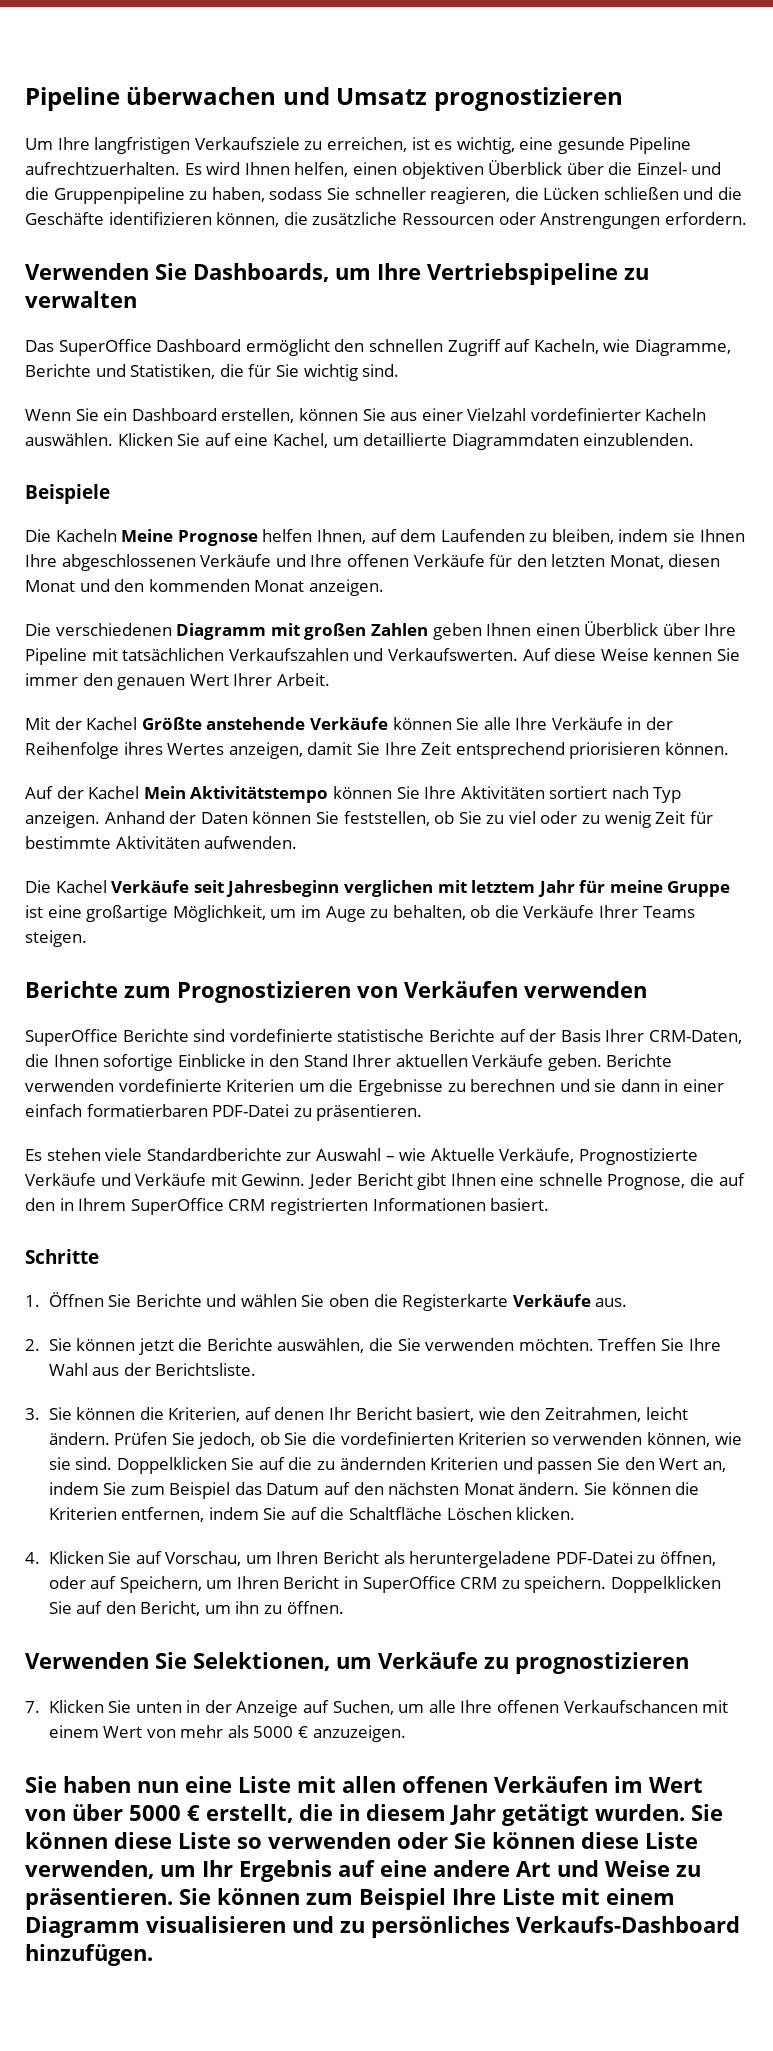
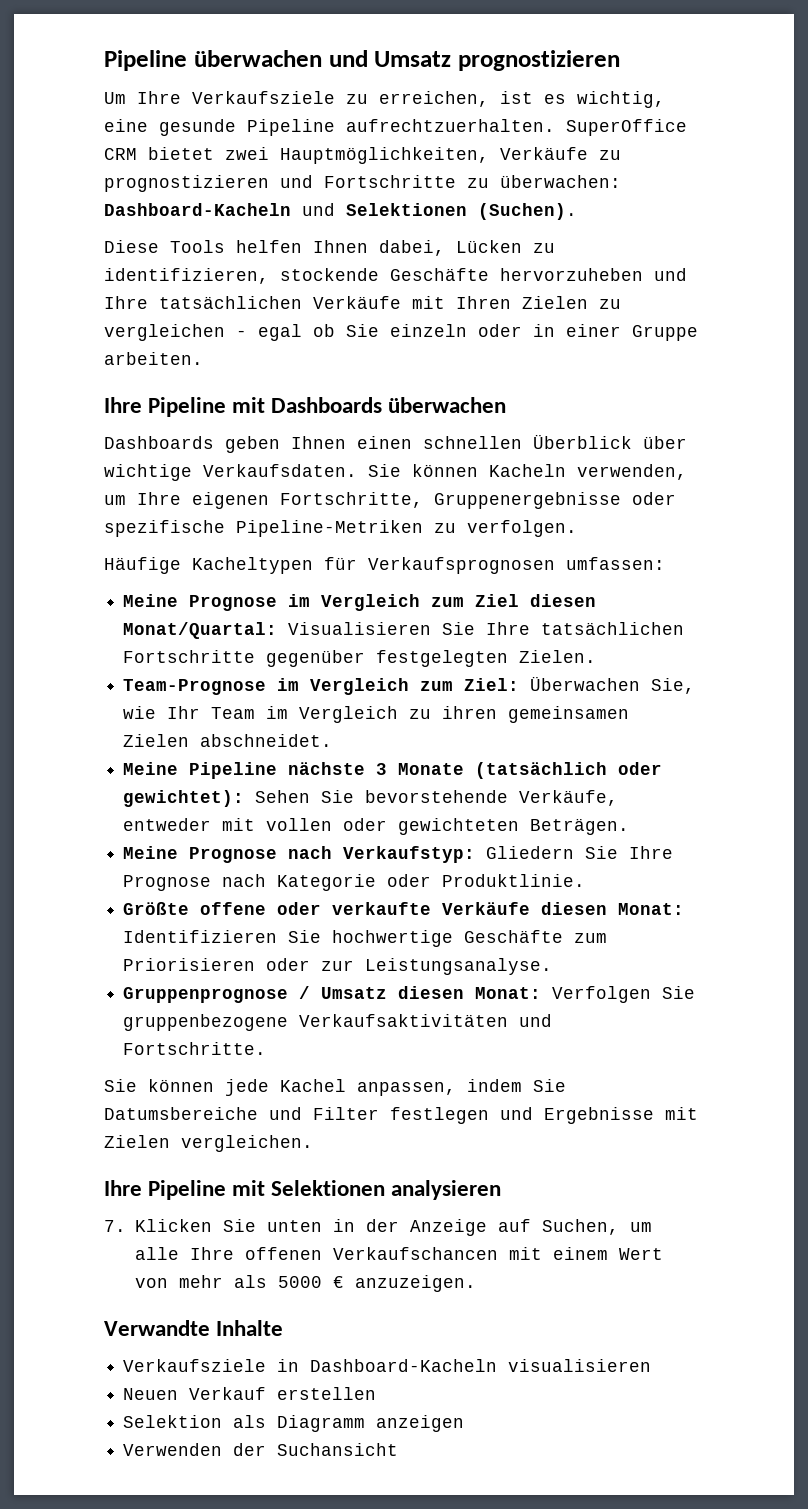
[94,137,191,154] langfristigen -> (181, 97) none
[184,160,722,179] [25,187,743,204] [25,212,747,229] [25,263,649,285] [25,291,137,308] [25,339,731,356] [25,364,400,381] [25,408,707,423] [25,433,695,450] [25,484,110,504] [25,529,745,546] [25,554,721,571] [25,579,384,596] [25,623,428,640] Es wird Ihnen helfen, einen objektiven Überblick über die Einzel- und die Gruppenpipeline zu haben, sodass Sie schneller reagieren, die Lücken schließen und die Geschäfte identifizieren können, die zusätzliche Ressourcen oder Anstrengungen erfordern. // Verwenden Sie Dashboards, um Ihre Vertriebspipeline zu verwalten // Das SuperOffice Dashboard ermöglicht den schnellen Zugriff auf Kacheln, wie Diagramme, Berichte und Statistiken, die für Sie wichtig sind. // Wenn Sie ein Dashboard erstellen, können Sie aus einer Vielzahl vordefinierter Kacheln auswählen. Klicken Sie auf eine Kachel, um detaillierte Diagrammdaten einzublenden. // Beispiele // Die Kacheln Meine Prognose helfen Ihnen, auf dem Laufenden zu bleiben, indem sie Ihnen Ihre abgeschlossenen Verkäufe und Ihre offenen Verkäufe für den letzten Monat, diesen Monat und den kommenden Monat anzeigen. // Die verschiedenen Diagramm mit großen Zahlen -> [566,119,687,136] [104,147,621,164] [104,175,621,192] [104,203,577,220] [104,240,555,256] [104,268,687,284] [104,296,621,309] [104,324,698,341] [104,352,203,365] [104,397,507,417] [104,436,214,449] SuperOffice CRM bietet zwei Hauptmöglichkeiten, Verkäufe zu prognostizieren und Fortschritte zu überwachen: Dashboard-Kacheln und Selektionen (Suchen). // Diese Tools helfen Ihnen dabei, Lücken zu identifizieren, stockende Geschäfte hervorzuheben und Ihre tatsächlichen Verkäufe mit Ihren Zielen zu vergleichen - egal ob Sie einzeln oder in einer Gruppe arbeiten. // Ihre Pipeline mit Dashboards überwachen // Dashboards
[584,621,737,636] [25,648,740,665] [25,673,330,690] [25,717,674,730] [25,742,729,759] [25,786,682,803] [25,811,713,828] [25,836,298,849] [25,880,731,897] [25,905,695,922] [25,930,87,947] [25,981,647,1003] [25,1029,742,1046] [25,1054,673,1071] [25,1079,725,1096] [25,1104,423,1121] [25,1148,698,1165] [25,1173,745,1190] [25,1198,550,1215] [25,1249,99,1264] [25,1292,628,1311] [25,1338,721,1355] [48,1363,257,1376] [25,1407,688,1422] [48,1432,742,1449] [48,1457,726,1474] [48,1482,700,1499] [48,1507,576,1522] [25,1551,716,1568] [48,1576,721,1593] [48,1601,344,1616] [25,1652,689,1674] Überblick über Ihre Pipeline mit tatsächlichen Verkaufszahlen und Verkaufswerten. Auf diese Weise kennen Sie immer den genauen Wert Ihrer Arbeit. // Mit der Kachel Größte anstehende Verkäufe können Sie alle Ihre Verkäufe in der Reihenfolge ihres Wertes anzeigen, damit Sie Ihre Zeit entsprechend priorisieren können. // Auf der Kachel Mein Aktivitätstempo können Sie Ihre Aktivitäten sortiert nach Typ anzeigen. Anhand der Daten können Sie feststellen, ob Sie zu viel oder zu wenig Zeit für bestimmte Aktivitäten aufwenden. // Die Kachel Verkäufe seit Jahresbeginn verglichen mit letztem Jahr für meine Gruppe ist eine großartige Möglichkeit, um im Auge zu behalten, ob die Verkäufe Ihrer Teams steigen. // Berichte zum Prognostizieren von Verkäufen verwenden // SuperOffice Berichte sind vordefinierte statistische Berichte auf der Basis Ihrer CRM-Daten, die Ihnen sofortige Einblicke in den Stand Ihrer aktuellen Verkäufe geben. Berichte verwenden vordefinierte Kriterien um die Ergebnisse zu berechnen und sie dann in einer einfach formatierbaren PDF-Datei zu präsentieren. // Es stehen viele Standardberichte zur Auswahl – wie Aktuelle Verkäufe, Prognostizierte Verkäufe und Verkäufe mit Gewinn. Jeder Bericht gibt Ihnen eine schnelle Prognose, die auf den in Ihrem SuperOffice CRM registrierten Informationen basiert. // Schritte // 1. Öffnen Sie Berichte und wählen Sie oben die Registerkarte Verkäufe aus. // 2. Sie können jetzt die Berichte auswählen, die Sie verwenden möchten. Treffen Sie Ihre Wahl aus der Berichtsliste. // 3. Sie können die Kriterien, auf denen Ihr Bericht basiert, wie den Zeitrahmen, leicht ändern. Prüfen Sie jedoch, ob Sie die vordefinierten Kriterien so verwenden können, wie sie sind. Doppelklicken Sie auf die zu ändernden Kriterien und passen Sie den Wert an, indem Sie zum Beispiel das Datum auf den nächsten Monat ändern. Sie können die Kriterien entfernen, indem Sie auf die Schaltfläche Löschen klicken. // 4. Klicken Sie auf Vorschau, um Ihren Bericht als heruntergeladene PDF-Datei zu öffnen, oder auf Speichern, um Ihren Bericht in SuperOffice CRM zu speichern. Doppelklicken Sie auf den Bericht, um ihn zu öffnen. // Verwenden Sie Selektionen, um Verkäufe zu prognostizieren -> [423,434,687,449] [104,464,687,481] [104,492,676,509] [104,520,577,537] [104,557,665,574] [123,594,597,611] [123,622,685,639] [123,650,597,667] [123,676,696,695] [123,706,630,723] [123,734,333,747] [123,762,663,779] [123,790,619,807] [123,818,630,835] [123,846,674,863] [123,874,586,891] [123,902,685,915] [123,930,608,947] [123,958,553,975] [123,986,696,1003] [123,1014,553,1031] [123,1042,267,1055] [104,1079,566,1096] [104,1107,698,1124] [104,1135,313,1152] [104,1180,502,1200] schnellen Überblick über wichtige Verkaufsdaten. Sie können Kacheln verwenden, um Ihre eigenen Fortschritte, Gruppenergebnisse oder spezifische Pipeline-Metriken zu verfolgen. // Häufige Kacheltypen für Verkaufsprognosen umfassen: // Meine Prognose im Vergleich zum Ziel diesen Monat/Quartal: Visualisieren Sie Ihre tatsächlichen Fortschritte gegenüber festgelegten Zielen. // Team-Prognose im Vergleich zum Ziel: Überwachen Sie, wie Ihr Team im Vergleich zu ihren gemeinsamen Zielen abschneidet. // Meine Pipeline nächste 3 Monate (tatsächlich oder gewichtet): Sehen Sie bevorstehende Verkäufe, entweder mit vollen oder gewichteten Beträgen. // Meine Prognose nach Verkaufstyp: Gliedern Sie Ihre Prognose nach Kategorie oder Produktlinie. // Größte offene oder verkaufte Verkäufe diesen Monat: Identifizieren Sie hochwertige Geschäfte zum Priorisieren oder zur Leistungsanalyse. // Gruppenprognose / Umsatz diesen Monat: Verfolgen Sie gruppenbezogene Verkaufsaktivitäten und Fortschritte. // Sie können jede Kachel anpassen, indem Sie Datumsbereiche und Filter festlegen und Ergebnisse mit Zielen vergleichen. // Ihre Pipeline mit Selektionen analysieren
[25,1776,703,1793] [25,1804,723,1826] [25,1832,698,1849] [25,1860,701,1882] [25,1888,675,1910] [25,1916,740,1938] [25,1944,153,1966] Sie haben nun eine Liste mit allen offenen Verkäufen im Wert von über 5000 € erstellt, die in diesem Jahr getätigt wurden. Sie können diese Liste so verwenden oder Sie können diese Liste verwenden, um Ihr Ergebnis auf eine andere Art und Weise zu präsentieren. Sie können zum Beispiel Ihre Liste mit einem Diagramm visualisieren und zu persönliches Verkaufs-Dashboard hinzufügen. -> [104,1320,284,1336] [123,1359,652,1372] [123,1387,377,1400] [123,1415,465,1432] [123,1443,399,1456] Verwandte Inhalte // Verkaufsziele in Dashboard-Kacheln visualisieren // Neuen Verkauf erstellen // Selektion als Diagramm anzeigen // Verwenden der Suchansicht

